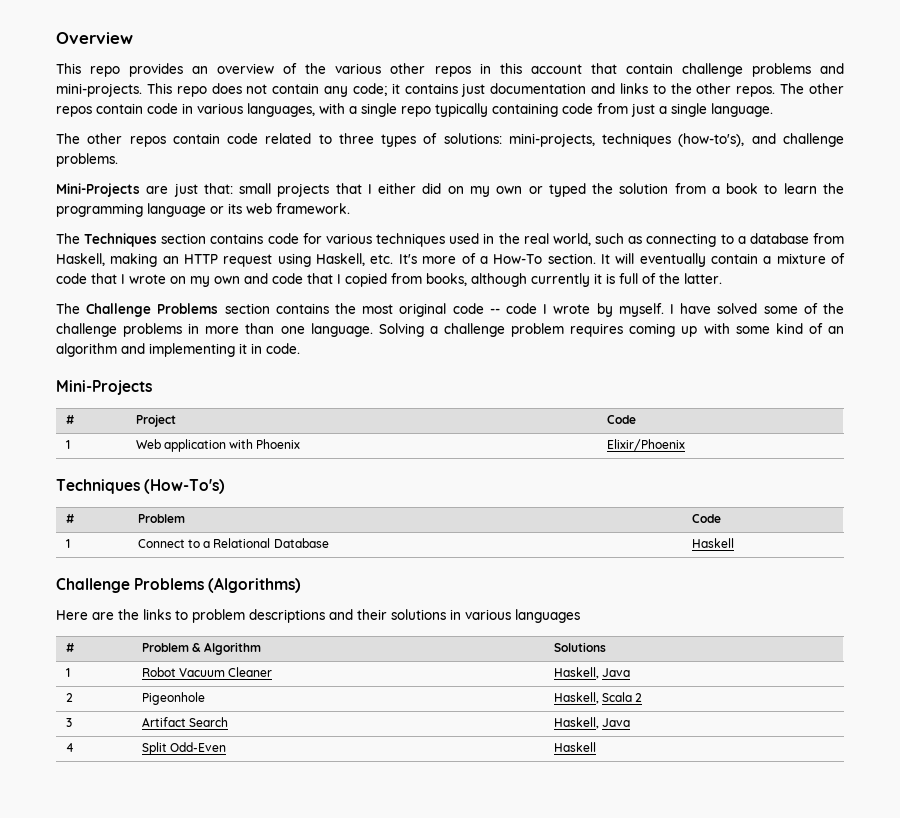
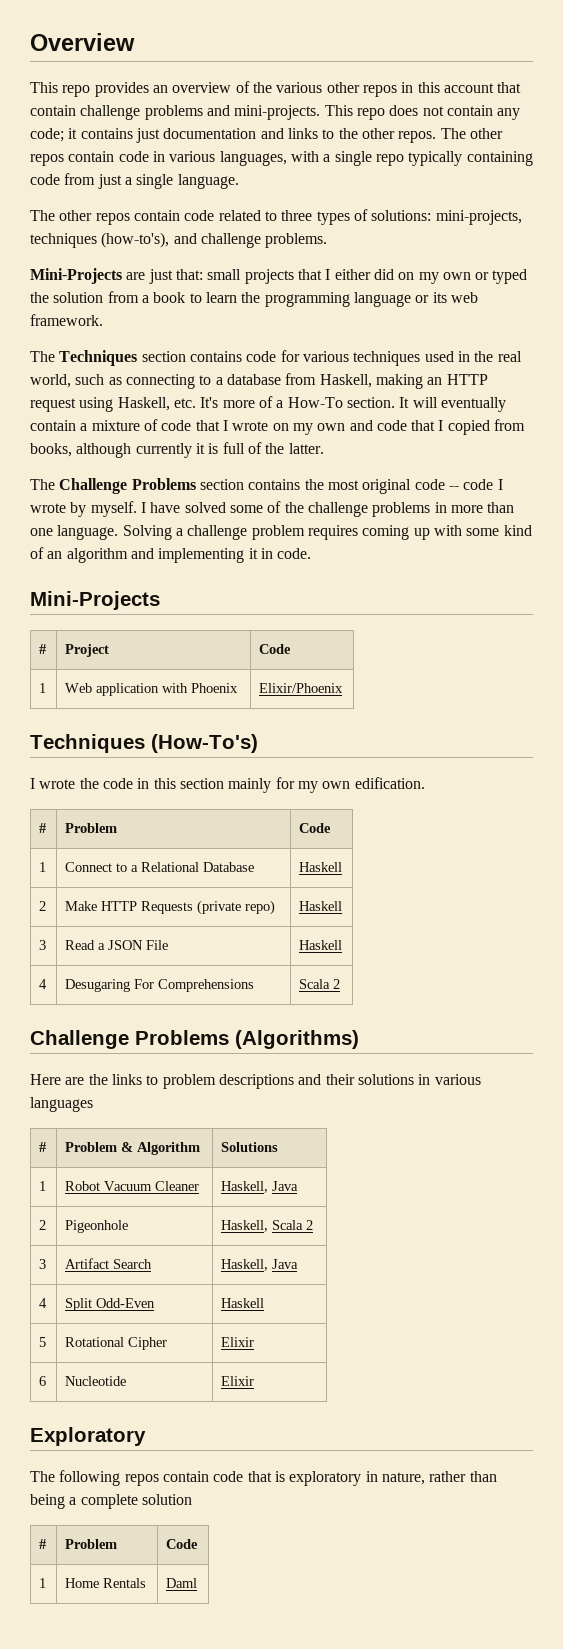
(226, 486) none -> [30,777,425,793] // I wrote the code in this section mainly for my own edification.
(734, 543) none -> [39,901,47,911] [65,900,276,915] [299,901,343,911] [39,940,47,950] [65,940,169,950] [299,940,343,950] [39,979,48,989] [65,979,255,992] [299,979,341,989] // 2 | Make HTTP Requests (private repo) | Haskell // 3 | Read a JSON File | Haskell // 4 | Desugaring For Comprehensions | Scala 2
(596, 747) none -> [39,1337,47,1347] [65,1337,168,1350] [221,1337,255,1347] [39,1376,47,1386] [65,1376,127,1386] [221,1376,255,1386] [30,1427,146,1446] [30,1470,497,1486] [30,1494,192,1509] [39,1539,48,1549] [65,1539,118,1549] [166,1539,199,1549] [39,1578,47,1588] [65,1578,147,1588] [166,1578,198,1588] // 5 | Rotational Cipher | Elixir // 6 | Nucleotide | Elixir // Exploratory // The following repos contain code that is exploratory in nature, rather than being a complete solution // # | Problem | Code // 1 | Home Rentals | Daml

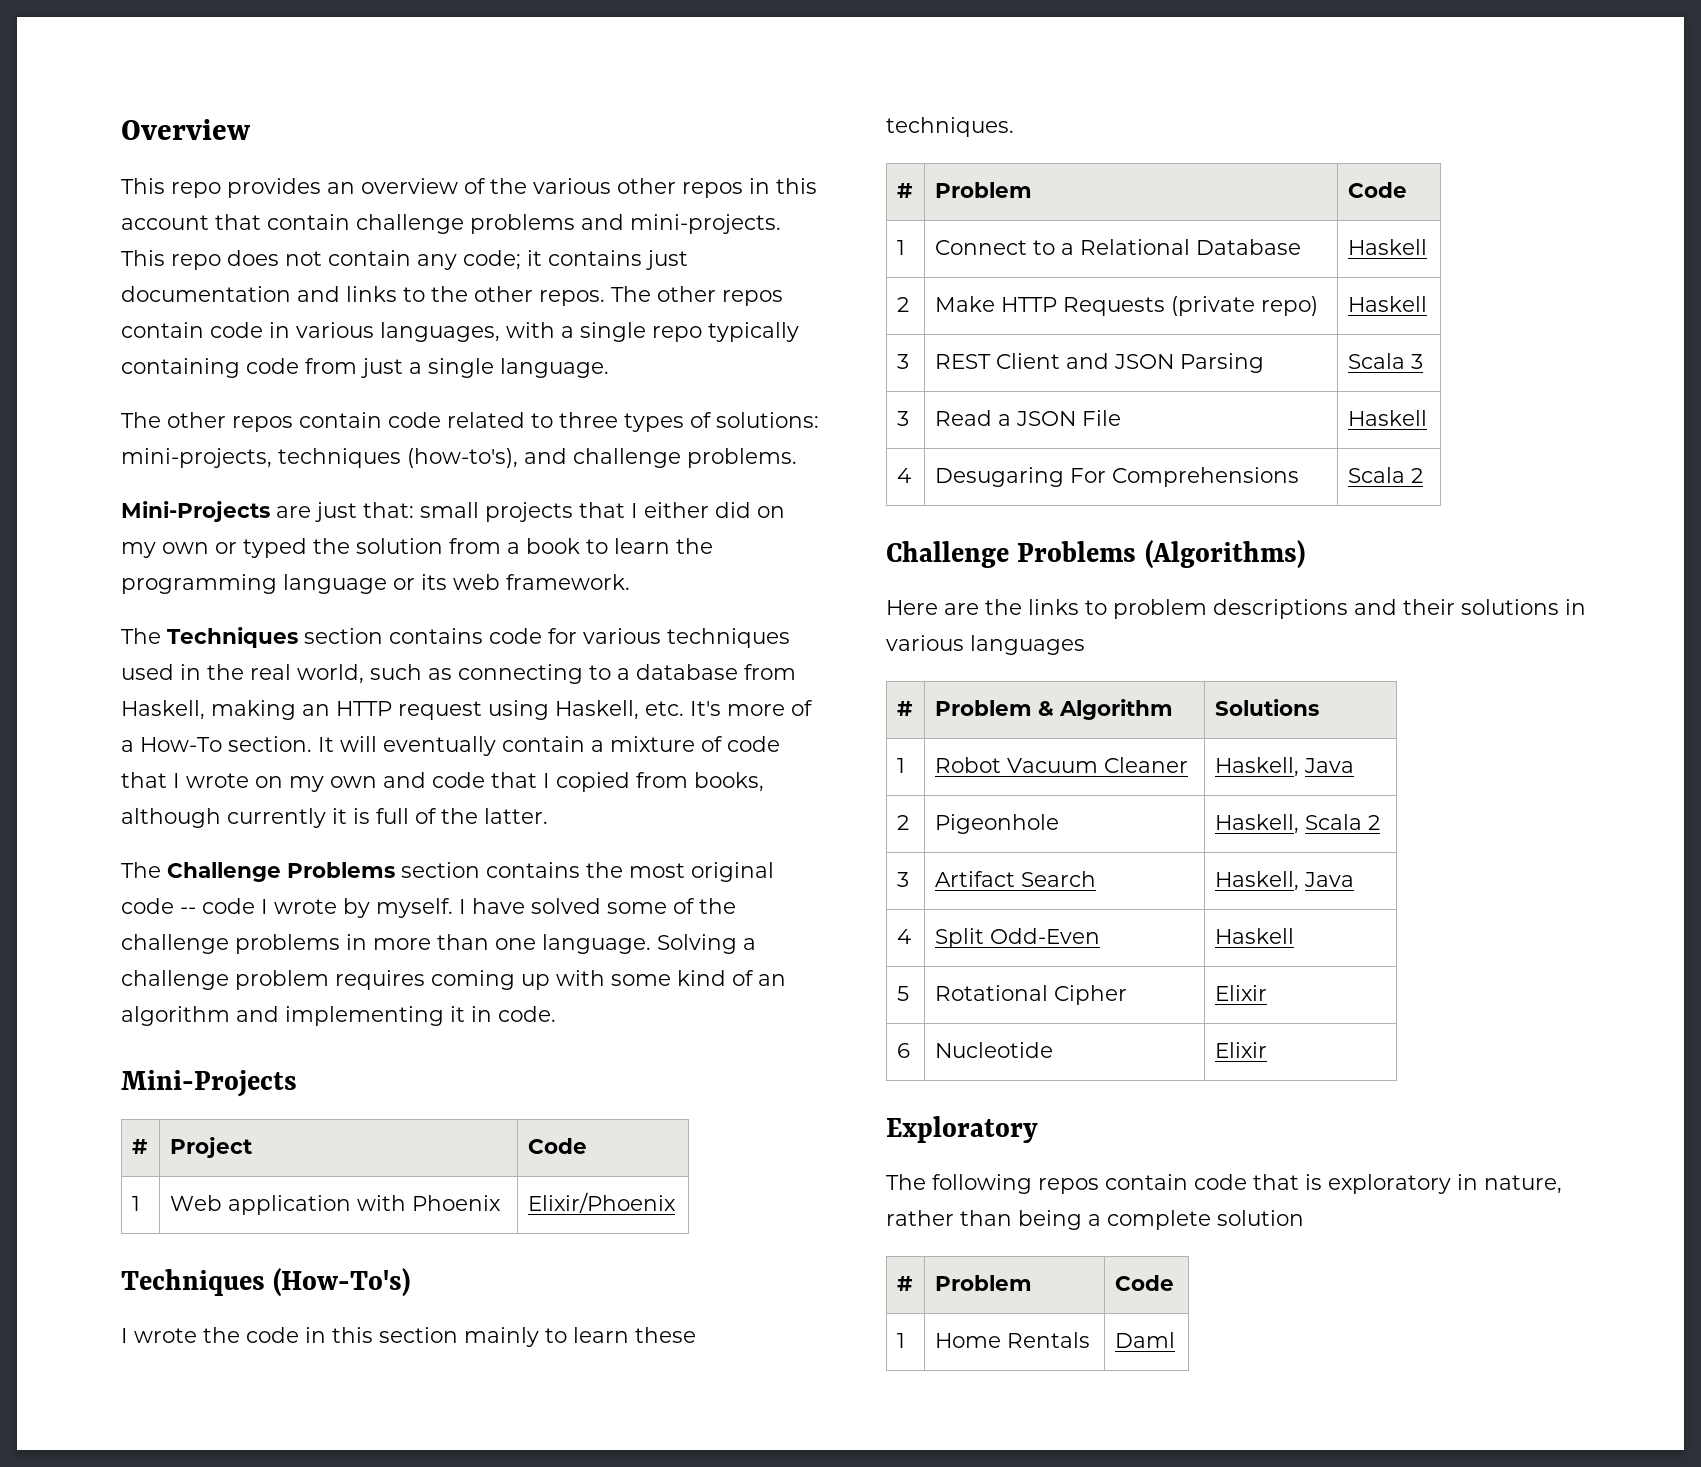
[275,777,425,793] for my own edification. -> [545,1327,696,1343] [886,117,1014,137] to learn these techniques.
(343, 906) none -> [897,354,910,369] [935,353,1265,373] [1348,353,1424,369] // 3 | REST Client and JSON Parsing | Scala 3

